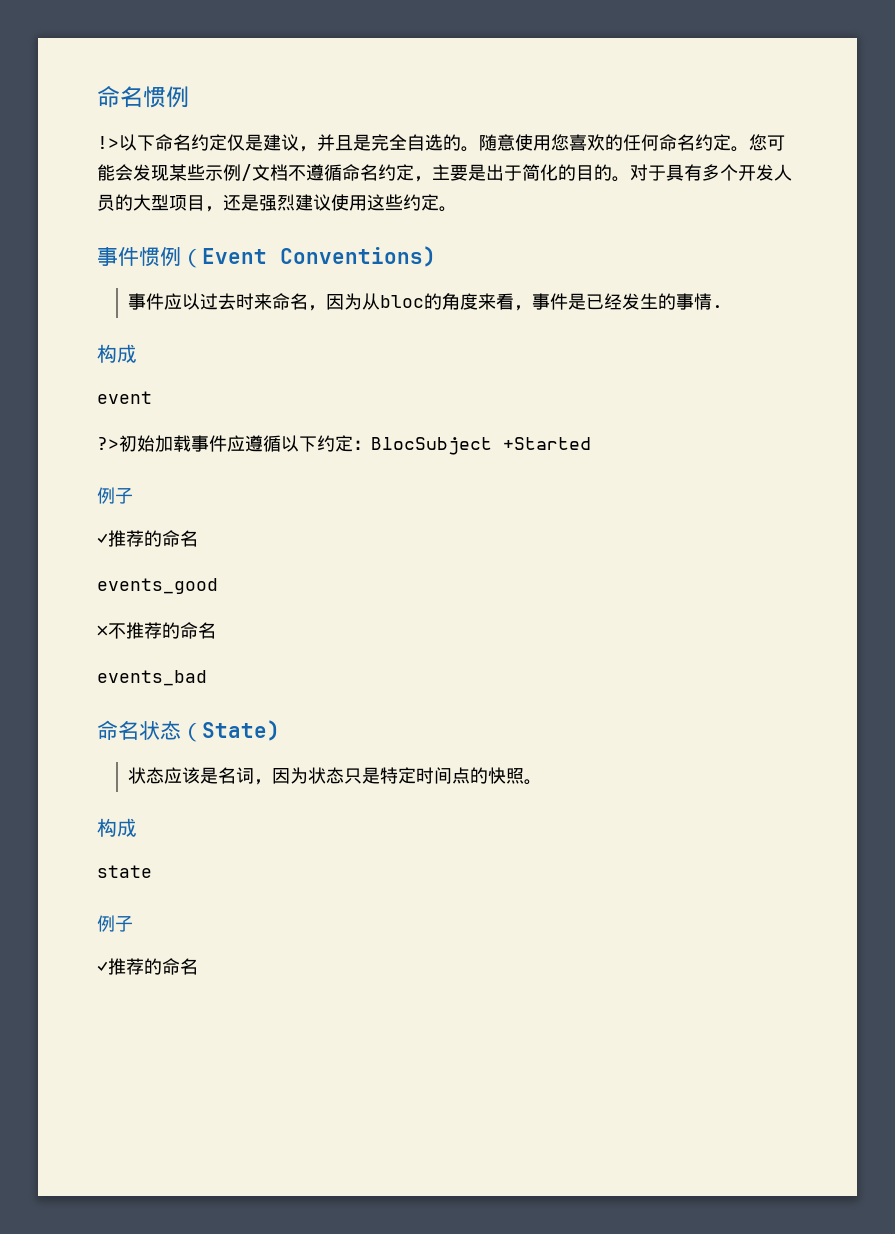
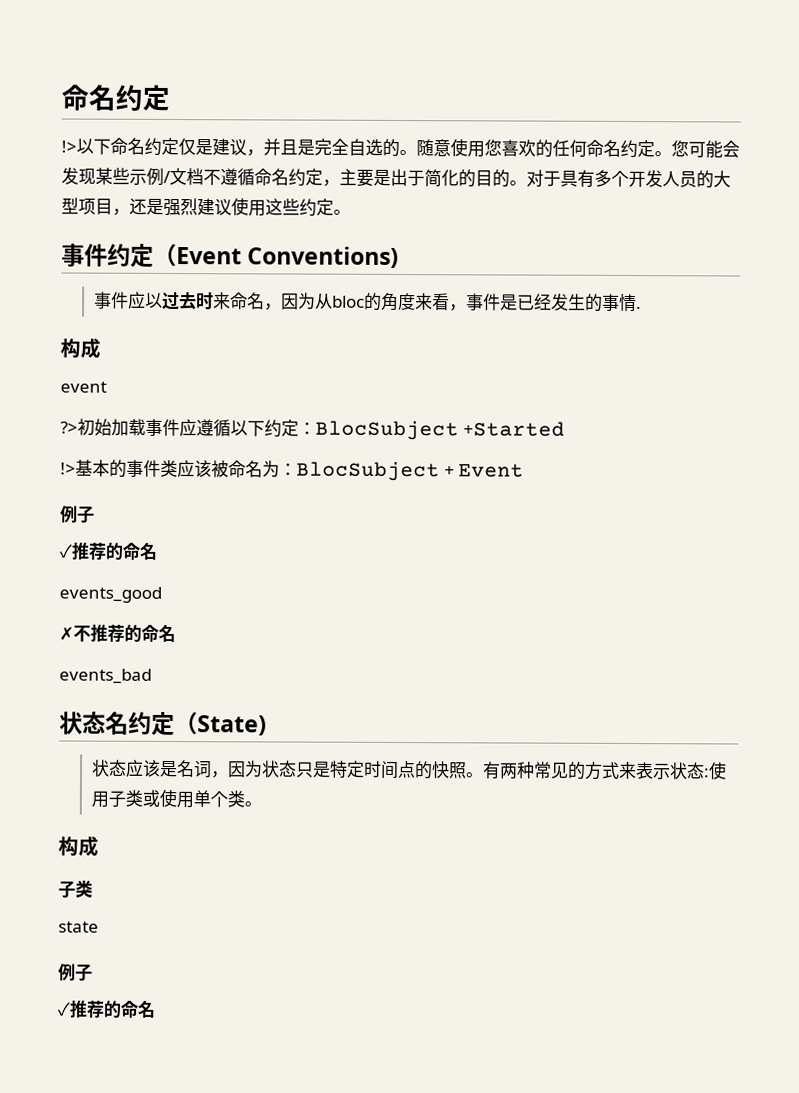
[97,86,189,108] 命名惯例 -> [61,84,171,111] 命名约定
[139,247,181,267] 惯例 -> [107,243,154,268] 约定
(591, 443) none -> [60,459,525,482] // !>基本的事件类应该被命名为：BlocSubject + Event
[97,720,181,740] 命名状态 -> [59,711,175,737] 状态名约定
[97,818,137,837] // 构成 -> [481,761,727,780] [90,788,262,809] [58,835,99,857] [58,880,93,899] 有两种常见的方式来表示状态:使用子类或使用单个类。 // 构成 // 子类

